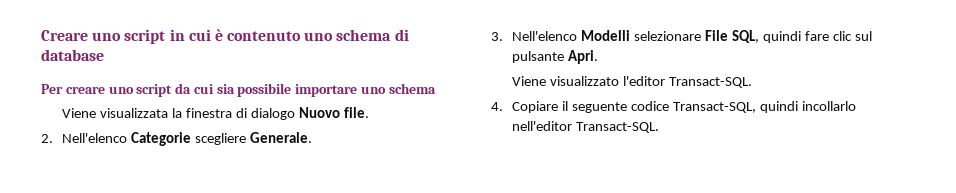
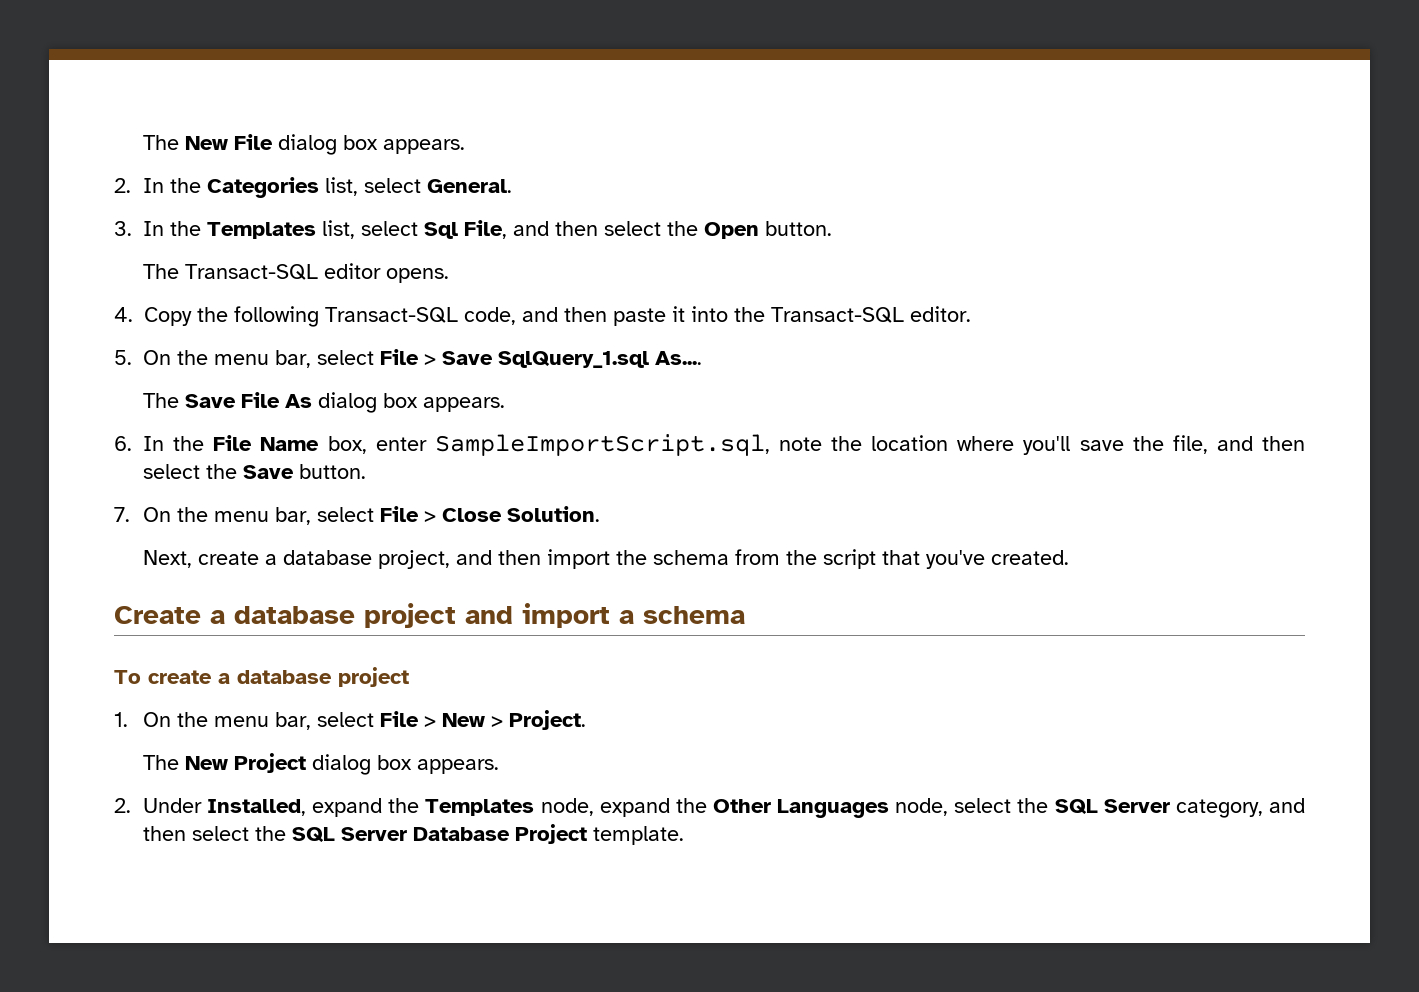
[41,29,409,44] [41,49,104,61] [41,83,436,97] [62,107,369,120] [41,132,313,146] [491,30,872,43] [512,50,599,64] [512,76,753,88] [491,101,856,113] [512,121,660,133] Creare uno script in cui è contenuto uno schema di database // Per creare uno script da cui sia possibile importare uno schema // Viene visualizzata la finestra di dialogo Nuovo file. // 2. Nell'elenco Categorie scegliere Generale. // 3. Nell'elenco Modelli selezionare File SQL, quindi fare clic sul pulsante Apri. // Viene visualizzato l'editor Transact-SQL. // 4. Copiare il seguente codice Transact-SQL, quindi incollarlo nell'editor Transact-SQL. -> [142,134,465,155] [114,177,512,198] [114,220,832,239] [142,263,449,283] [114,306,971,327] [114,349,702,368] [142,392,505,413] [114,434,1305,456] [143,464,366,479] [114,506,600,525] [142,549,1069,569] [114,603,745,628] [114,667,409,687] [114,710,586,730] [142,753,499,775] [114,798,1305,818] [142,824,684,845] The New File dialog box appears. // 2. In the Categories list, select General. // 3. In the Templates list, select Sql File, and then select the Open button. // The Transact-SQL editor opens. // 4. Copy the following Transact-SQL code, and then paste it into the Transact-SQL editor. // 5. On the menu bar, select File > Save SqlQuery_1.sql As.... // The Save File As dialog box appears. // 6. In the File Name box, enter SampleImportScript.sql, note the location where you'll save the file, and then select the Save button. // 7. On the menu bar, select File > Close Solution. // Next, create a database project, and then import the schema from the script that you've created. // Create a database project and import a schema // To create a database project // 1. On the menu bar, select File > New > Project. // The New Project dialog box appears. // 2. Under Installed, expand the Templates node, expand the Other Languages node, select the SQL Server category, and then select the SQL Server Database Project template.

